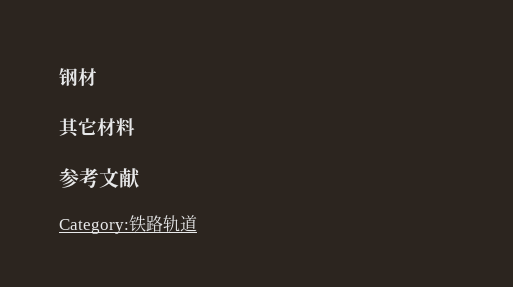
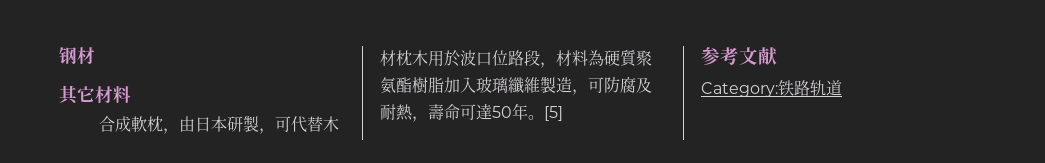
(135, 127) none -> [99,115,340,134] [380,50,652,68] [380,76,652,95] [380,103,563,122] // 合成軟枕，由日本研製，可代替木材枕木用於波口位路段，材料為硬質聚氨酯樹脂加入玻璃纖維製造，可防腐及耐熱，壽命可達50年。[5]

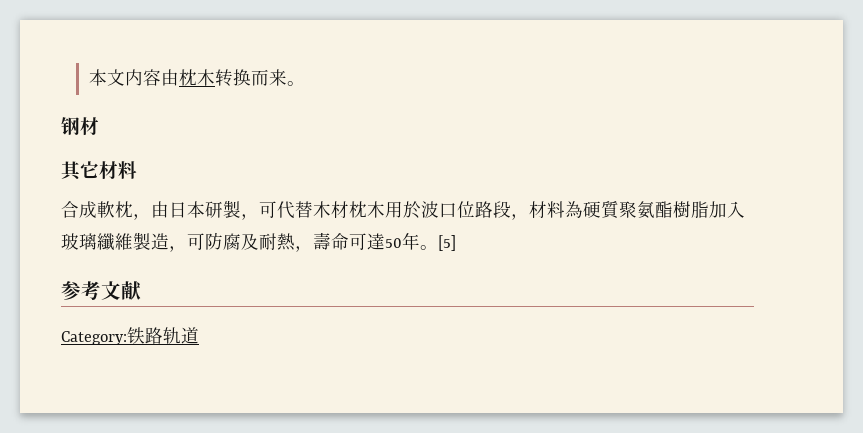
(59, 55) none -> [88,69,305,87] 本文内容由枕木转换而来。 //

